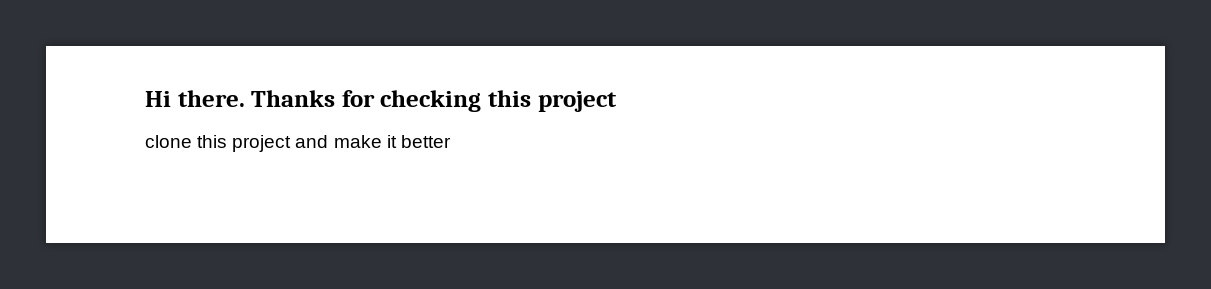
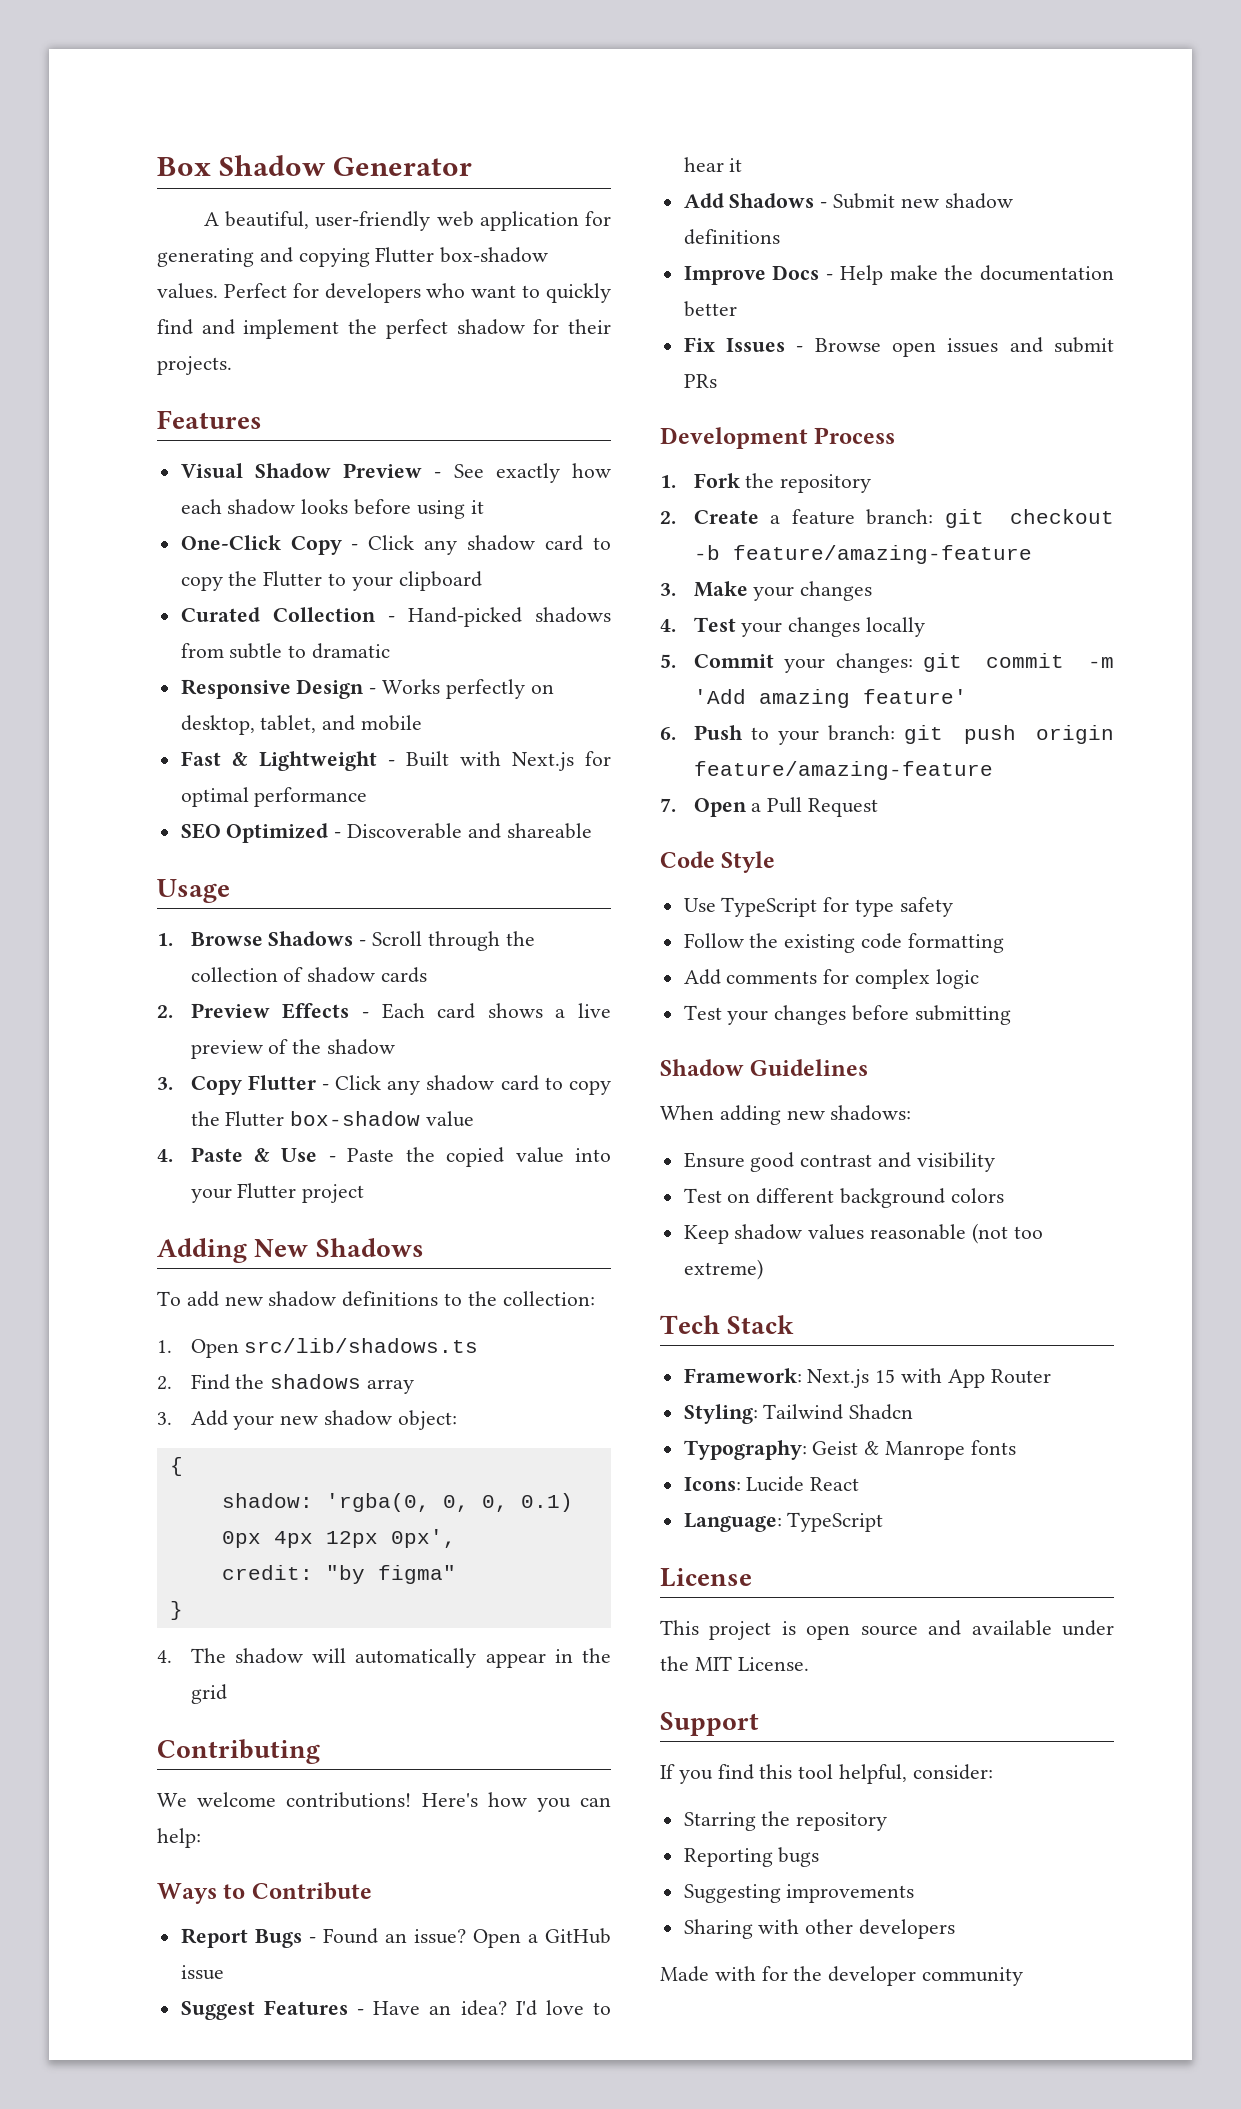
[145,90,617,112] [145,135,451,152] Hi there. Thanks for checking this project // clone this project and make it better -> [157,155,473,176] [204,211,611,231] [157,247,549,267] [157,283,611,303] [157,319,611,339] [157,356,232,375] [157,410,262,429] [180,463,612,483] [180,499,484,519] [180,535,611,555] [180,571,482,591] [180,607,611,627] [180,643,391,659] [180,679,554,699] [180,715,423,735] [180,751,611,771] [180,787,368,807] [180,823,592,843] [157,879,230,903] [157,931,535,951] [190,967,428,983] [157,1003,612,1019] [190,1039,396,1059] [157,1075,612,1095] [190,1111,475,1127] [157,1147,611,1167] [190,1183,365,1203] [157,1238,424,1263] [157,1291,595,1307] [157,1338,479,1358] [157,1374,415,1394] [157,1410,457,1430] [169,1457,183,1476] [221,1493,573,1512] [221,1529,456,1548] [221,1565,456,1584] [169,1601,183,1620] [157,1648,611,1668] [190,1684,227,1704] [157,1739,320,1764] [157,1792,611,1812] [157,1828,201,1848] [157,1882,372,1904] [180,1928,611,1948] [180,1965,224,1980] [180,2000,611,2020] [683,157,743,172] [683,193,1013,209] [683,229,780,245] [683,265,1114,285] [683,301,737,317] [683,337,1114,357] [683,374,717,388] [660,427,896,449] [660,473,872,493] [660,509,1114,528] [693,545,1032,564] [660,581,873,601] [660,617,926,637] [660,653,1114,673] [693,689,967,708] [660,725,1114,745] [693,761,993,780] [660,797,879,817] [660,851,776,873] [683,897,953,917] [683,933,1004,953] [683,969,979,989] [683,1005,1011,1025] [660,1059,869,1076] [660,1105,912,1125] [683,1152,995,1172] [683,1188,1004,1208] [683,1223,1043,1244] [683,1259,763,1280] [660,1315,795,1334] [683,1368,1051,1388] [683,1404,914,1424] [683,1440,1016,1460] [683,1476,860,1492] [683,1512,884,1532] [660,1568,752,1587] [660,1620,1114,1640] [660,1656,809,1671] [660,1712,759,1736] [660,1764,993,1784] [683,1811,888,1831] [683,1847,820,1867] [683,1884,915,1903] [683,1919,956,1939] [660,1966,1024,1986] Box Shadow Generator // A beautiful, user-friendly web application for generating and copying Flutter box-shadow values. Perfect for developers who want to quickly find and implement the perfect shadow for their projects. // Features // Visual Shadow Preview - See exactly how each shadow looks before using it // One-Click Copy - Click any shadow card to copy the Flutter to your clipboard // Curated Collection - Hand-picked shadows from subtle to dramatic // Responsive Design - Works perfectly on desktop, tablet, and mobile // Fast & Lightweight - Built with Next.js for optimal performance // SEO Optimized - Discoverable and shareable // Usage // 1. Browse Shadows - Scroll through the collection of shadow cards // 2. Preview Effects - Each card shows a live preview of the shadow // 3. Copy Flutter - Click any shadow card to copy the Flutter box-shadow value // 4. Paste & Use - Paste the copied value into your Flutter project // Adding New Shadows // To add new shadow definitions to the collection: // 1. Open src/lib/shadows.ts // 2. Find the shadows array // 3. Add your new shadow object: // { // shadow: 'rgba(0, 0, 0, 0.1) 0px 4px 12px 0px', // credit: "by figma" // } // 4. The shadow will automatically appear in the grid // Contributing // We welcome contributions! Here's how you can help: // Ways to Contribute // Report Bugs - Found an issue? Open a GitHub issue // Suggest Features - Have an idea? I'd love to hear it // Add Shadows - Submit new shadow definitions // Improve Docs - Help make the documentation better // Fix Issues - Browse open issues and submit PRs // Development Process // 1. Fork the repository // 2. Create a feature branch: git checkout -b feature/amazing-feature // 3. Make your changes // 4. Test your changes locally // 5. Commit your changes: git commit -m 'Add amazing feature' // 6. Push to your branch: git push origin feature/amazing-feature // 7. Open a Pull Request // Code Style // Use TypeScript for type safety // Follow the existing code formatting // Add comments for complex logic // Test your changes before submitting // Shadow Guidelines // When adding new shadows: // Ensure good contrast and visibility // Test on different background colors // Keep shadow values reasonable (not too extreme) // Tech Stack // Framework: Next.js 15 with App Router // Styling: Tailwind Shadcn // Typography: Geist & Manrope fonts // Icons: Lucide React // Language: TypeScript // License // This project is open source and available under the MIT License. // Support // If you find this tool helpful, consider: // Starring the repository // Reporting bugs // Suggesting improvements // Sharing with other developers // Made with for the developer community

